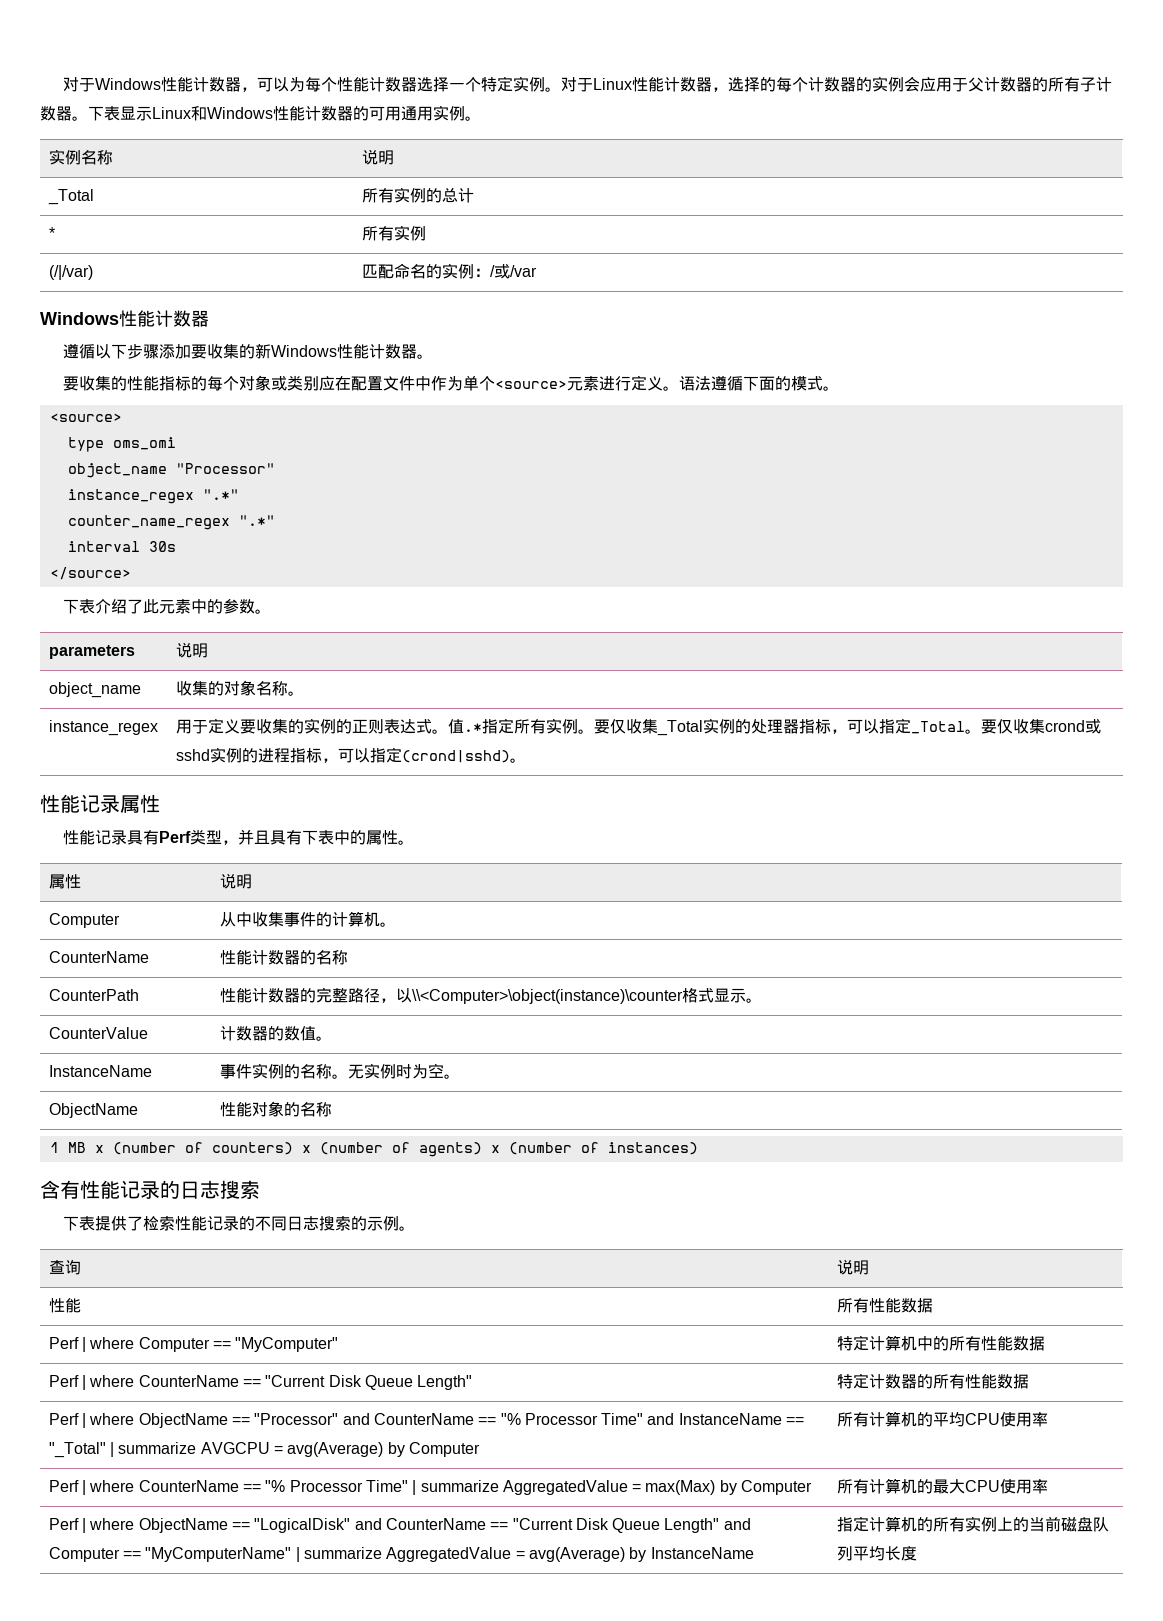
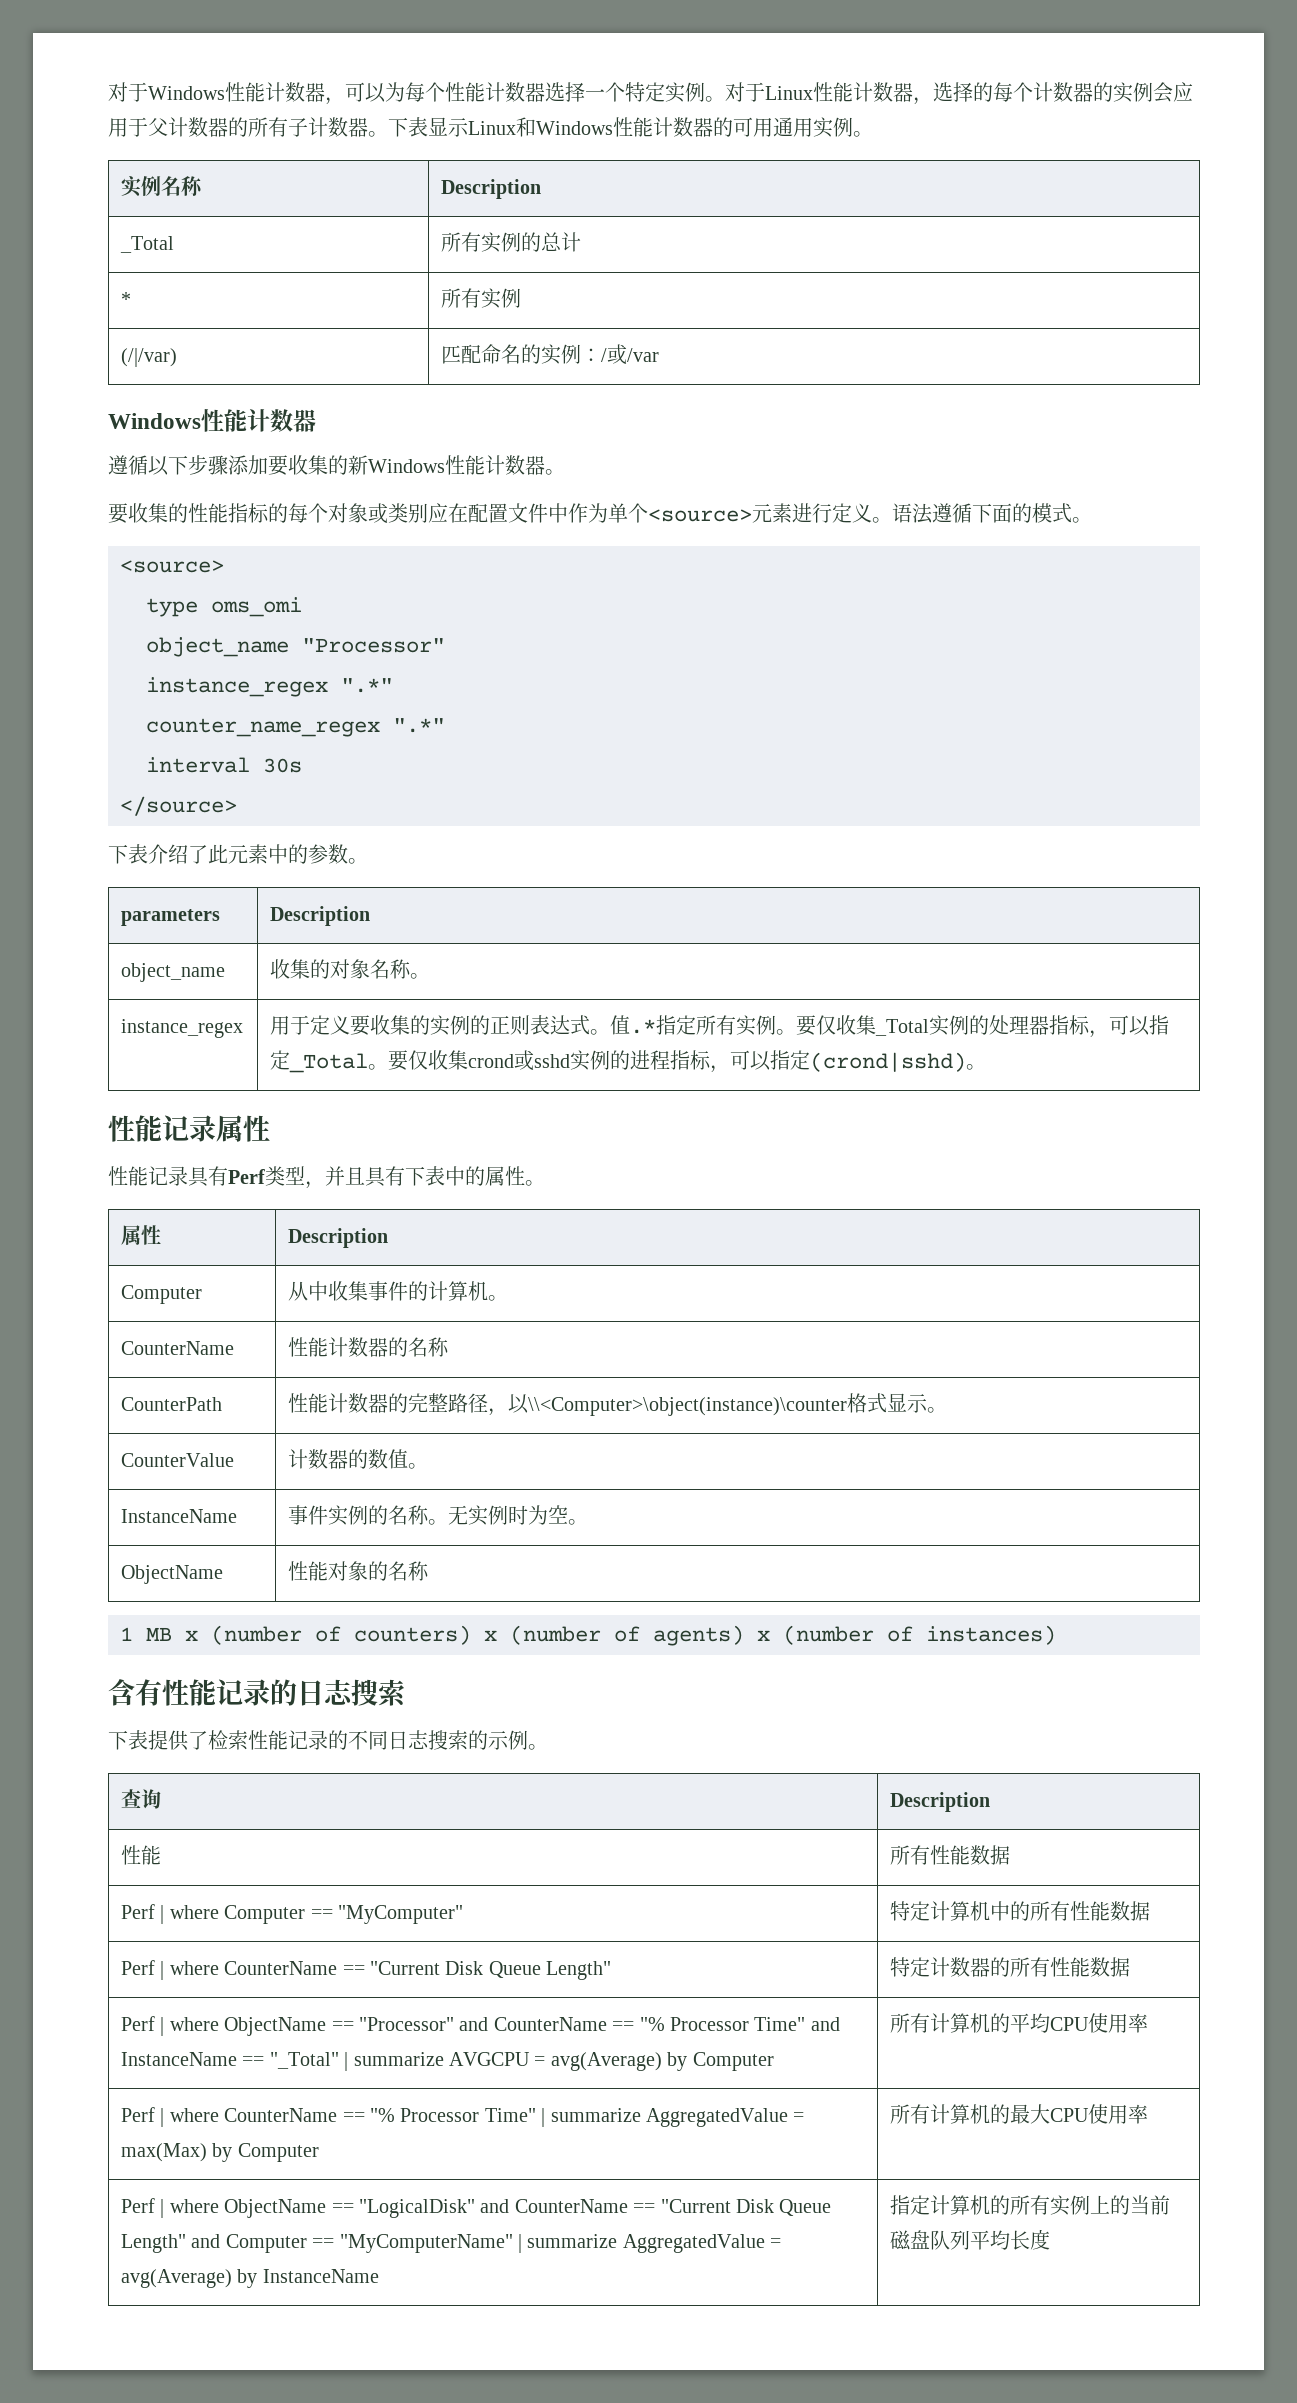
[361,149,394,165] 说明 -> [441,179,542,199] Description
[175,642,208,658] 说明 -> [270,906,371,926] Description
[219,873,252,889] 说明 -> [288,1228,389,1248] Description
[836,1259,869,1275] 说明 -> [890,1792,991,1812] Description

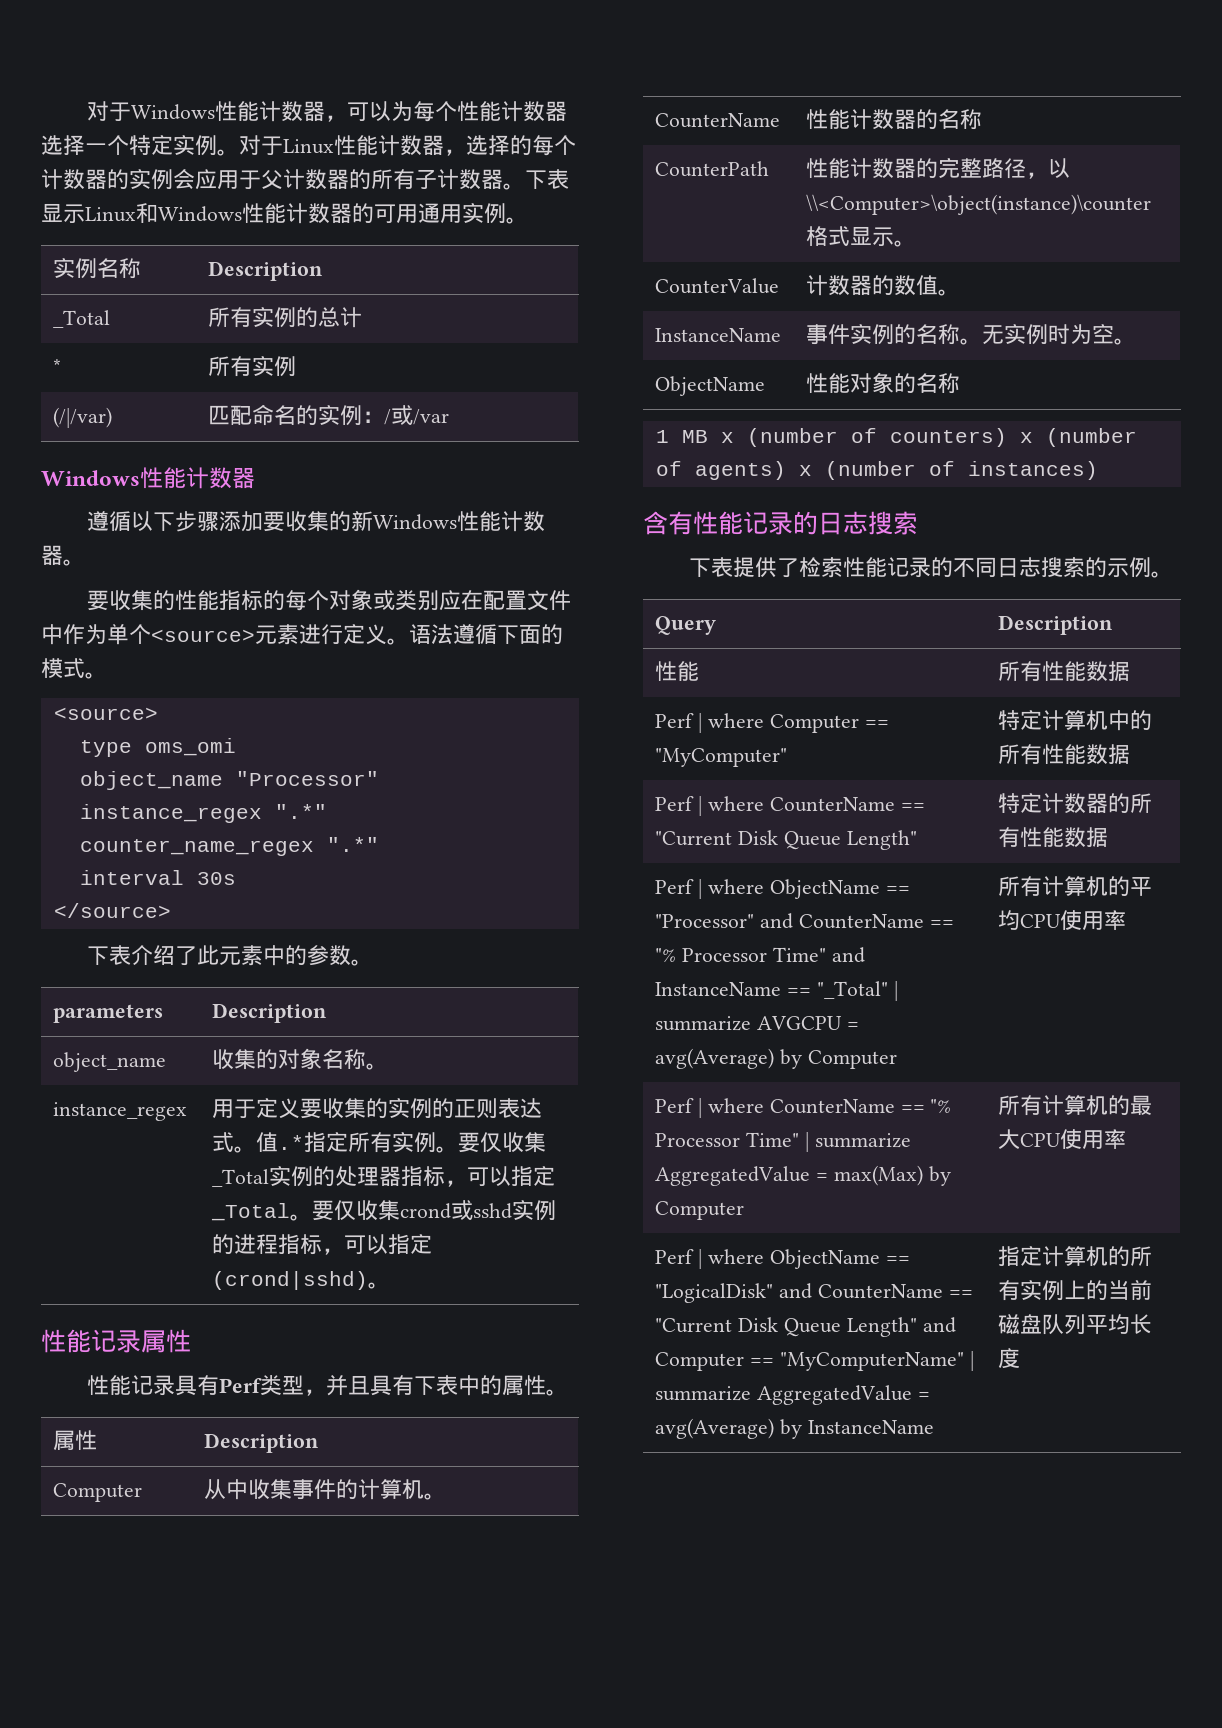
[121,1789,162,1809] 查询 -> [655,616,717,635] Query

